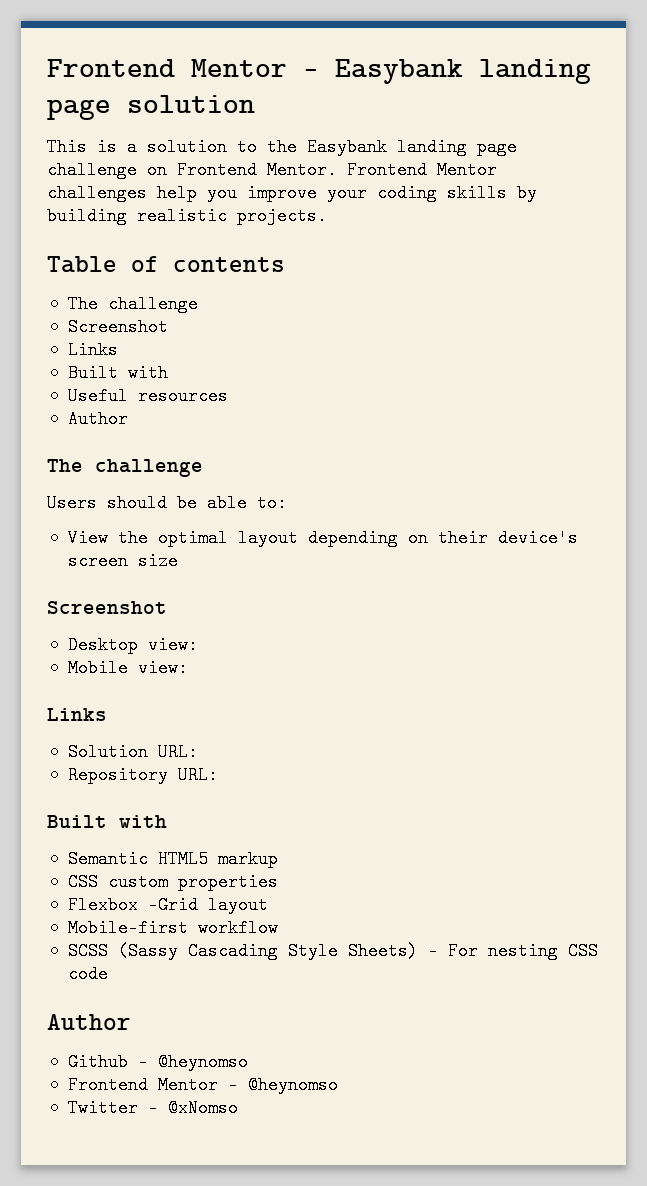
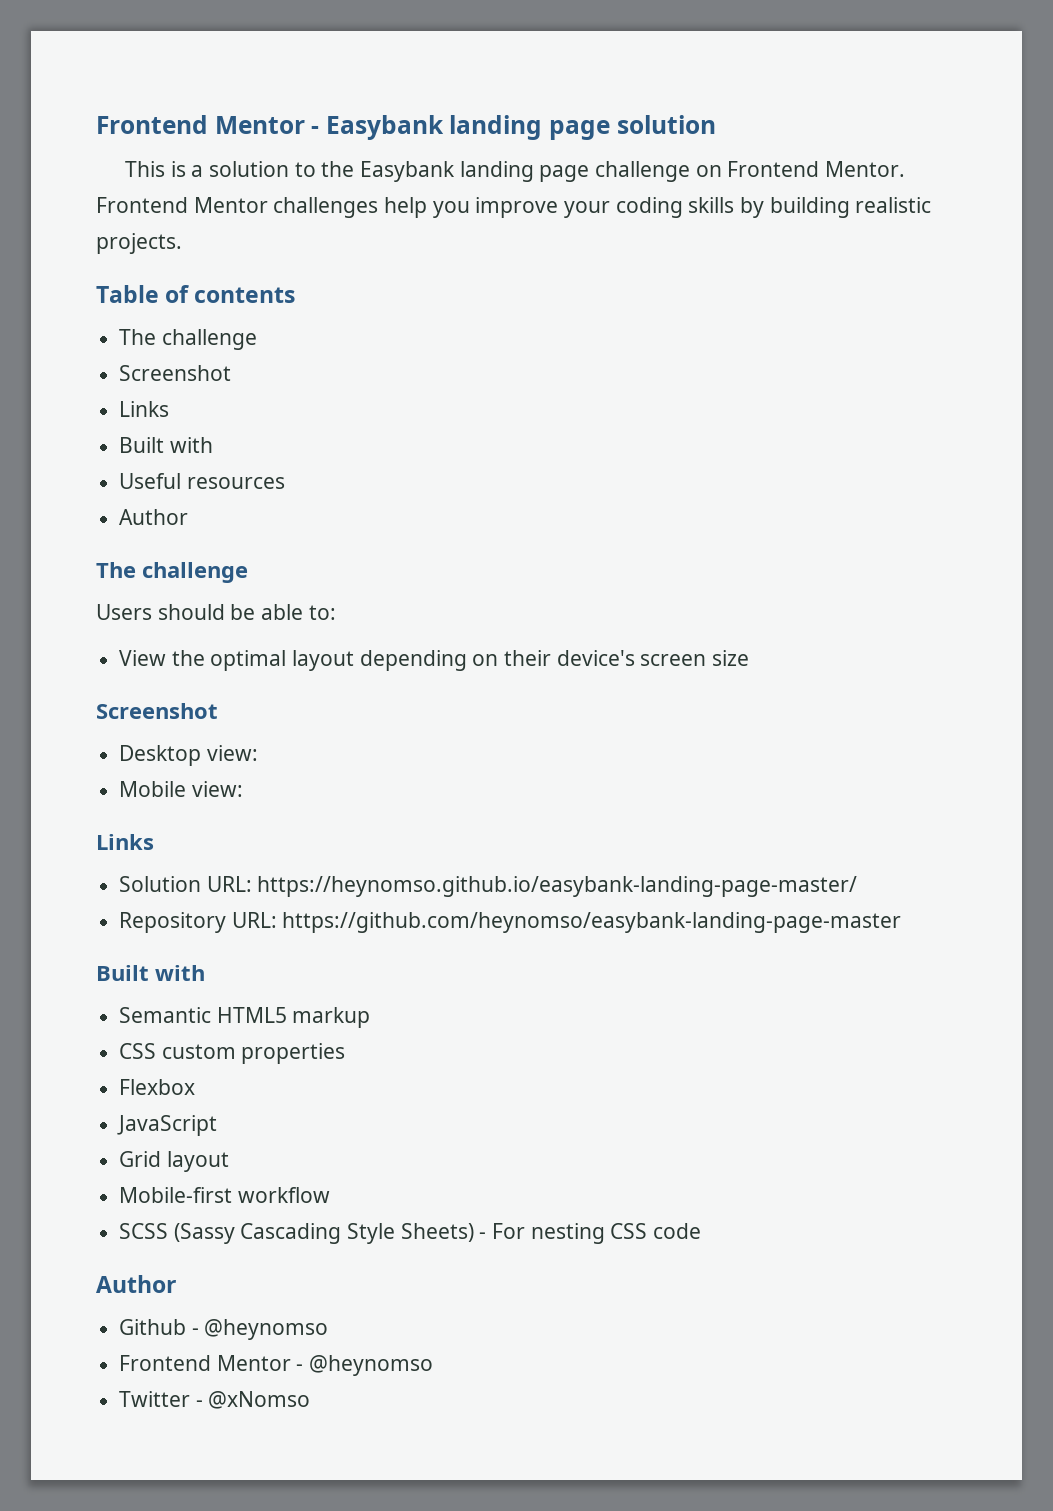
(198, 752) none -> [257,876,858,897] https://heynomso.github.io/easybank-landing-page-master/
(218, 775) none -> [282,912,902,933] https://github.com/heynomso/easybank-landing-page-master
[147,896,198,914] -Grid -> [117,1115,218,1136] [119,1151,162,1167] // JavaScript // Grid

